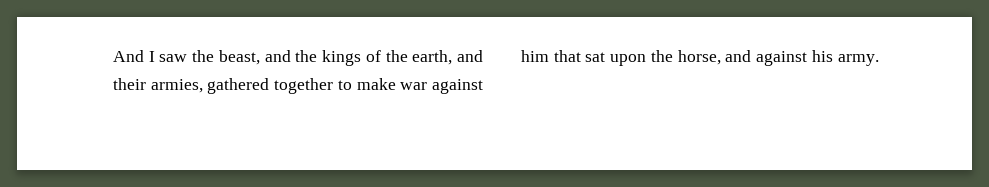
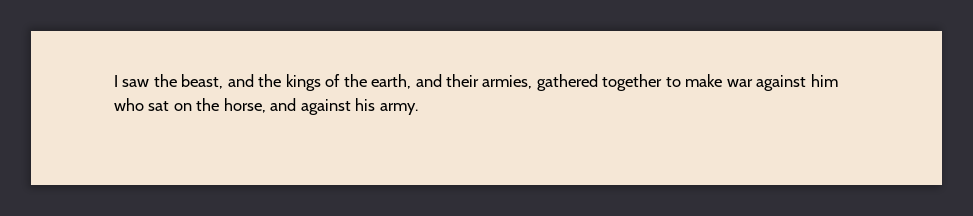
[113,50,144,62] And -> (114, 81) none
[553,50,647,66] that sat upon -> [114,98,192,111] who sat on

